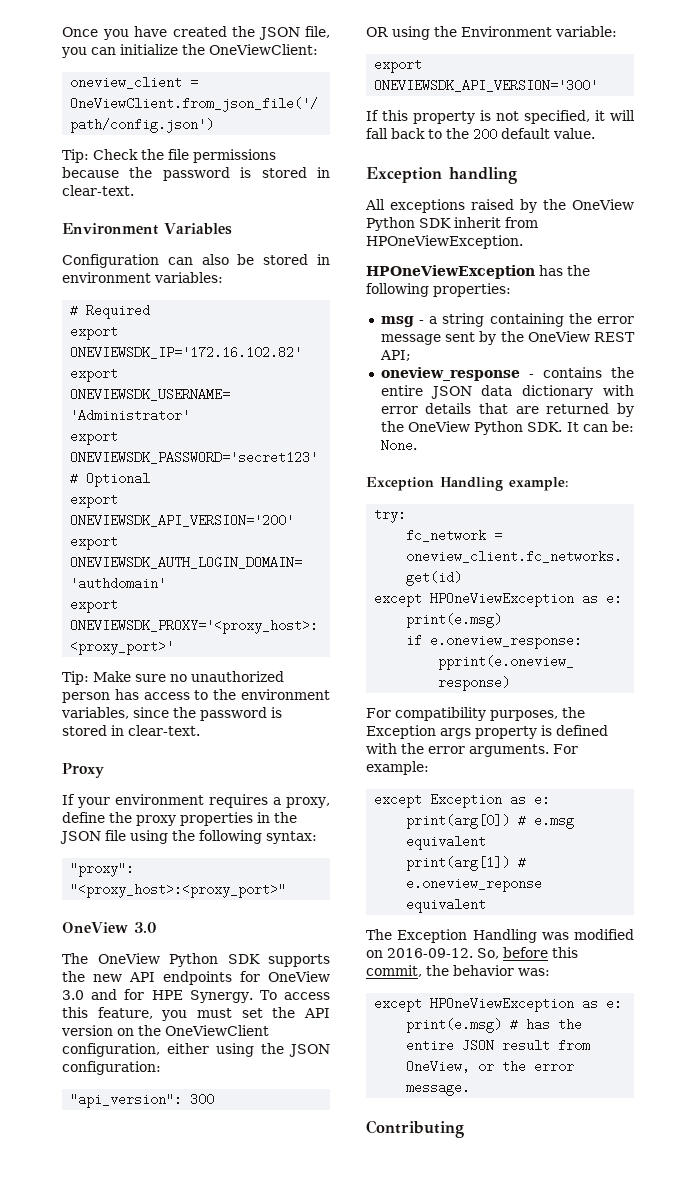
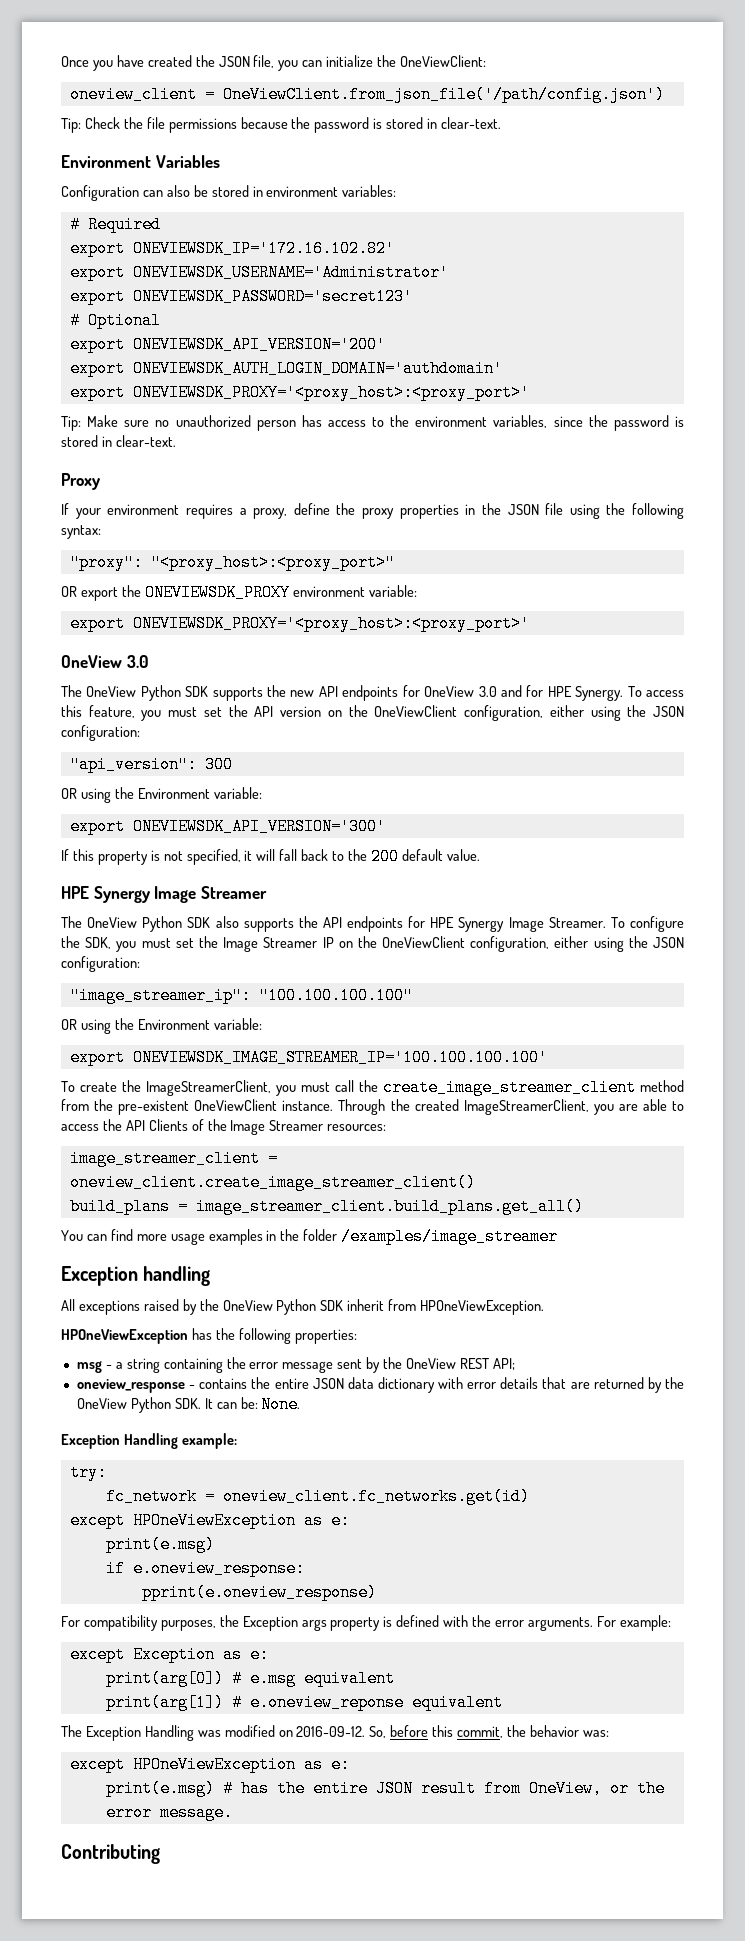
(287, 890) none -> [61,584,417,601] [69,615,530,632] // OR export the ONEVIEWSDK_PROXY environment variable: // export ONEVIEWSDK_PROXY='<proxy_host>:<proxy_port>'
(595, 133) none -> [61,886,267,903] [61,916,684,932] [61,936,684,952] [61,956,140,972] [69,987,413,1004] [61,1018,262,1034] [69,1049,548,1066] [61,1079,684,1096] [61,1099,685,1115] [61,1119,387,1135] [69,1150,278,1167] [69,1174,476,1191] [69,1198,584,1215] [61,1228,559,1245] // HPE Synergy Image Streamer // The OneView Python SDK also supports the API endpoints for HPE Synergy Image Streamer. To configure the SDK, you must set the Image Streamer IP on the OneViewClient configuration, either using the JSON configuration: // "image_streamer_ip": "100.100.100.100" // OR using the Environment variable: // export ONEVIEWSDK_IMAGE_STREAMER_IP='100.100.100.100' // To create the ImageStreamerClient, you must call the create_image_streamer_client method from the pre-existent OneViewClient instance. Through the created ImageStreamerClient, you are able to access the API Clients of the Image Streamer resources: // image_streamer_client = oneview_client.create_image_streamer_client() // build_plans = image_streamer_client.build_plans.get_all() // You can find more usage examples in the folder /examples/image_streamer

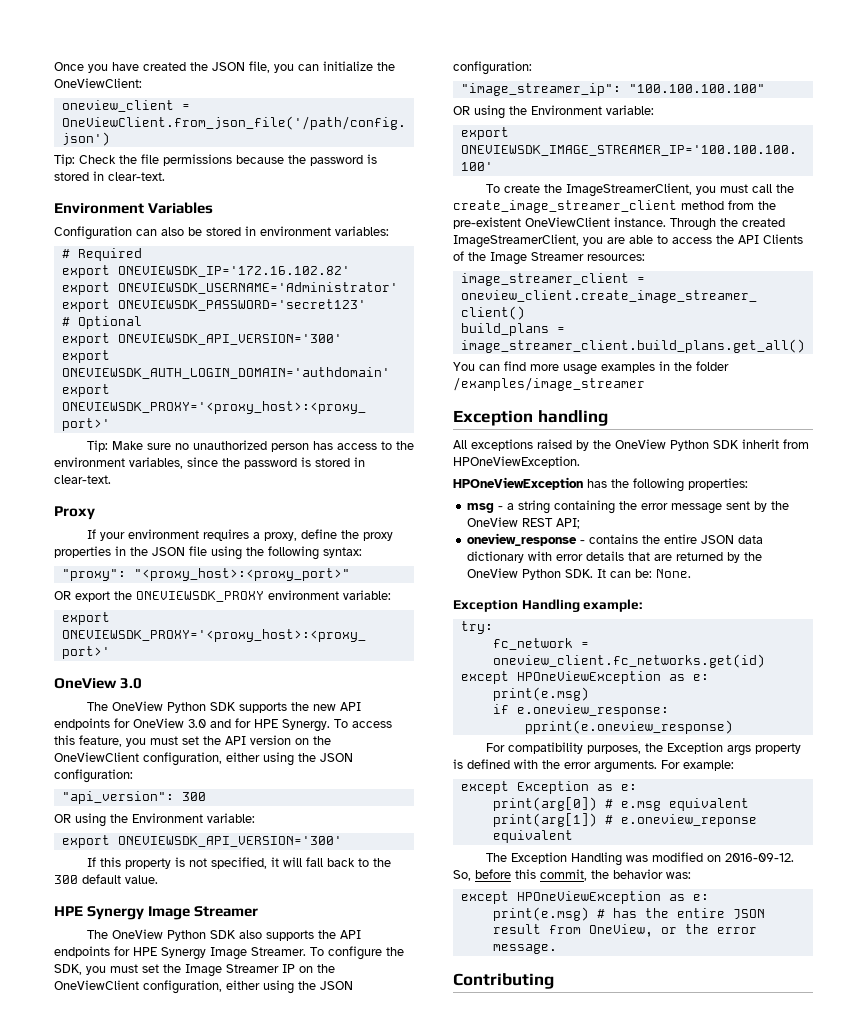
[132,336,386,353] ONEVIEWSDK_API_VERSION='200' -> [117,334,342,345] ONEVIEWSDK_API_VERSION='300'
[370,848,399,865] 200 -> [54,875,78,884] 300

